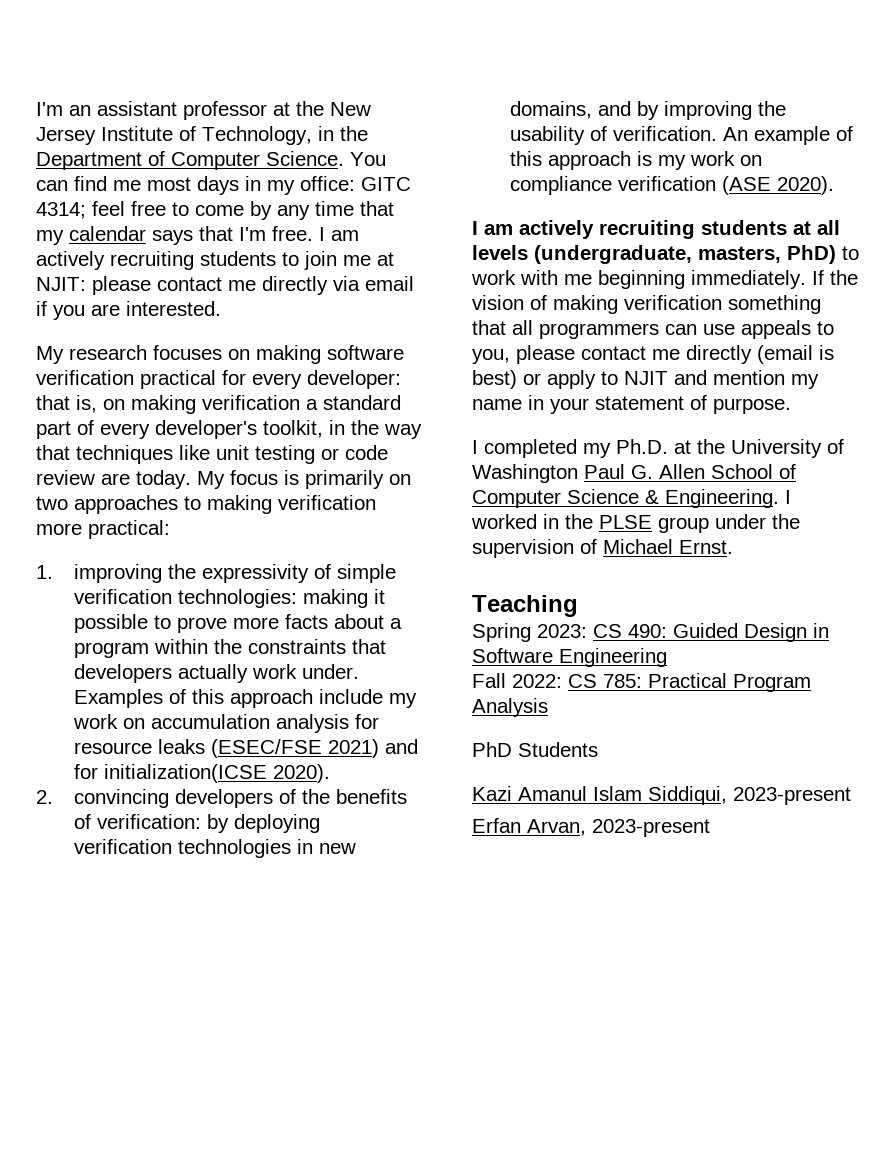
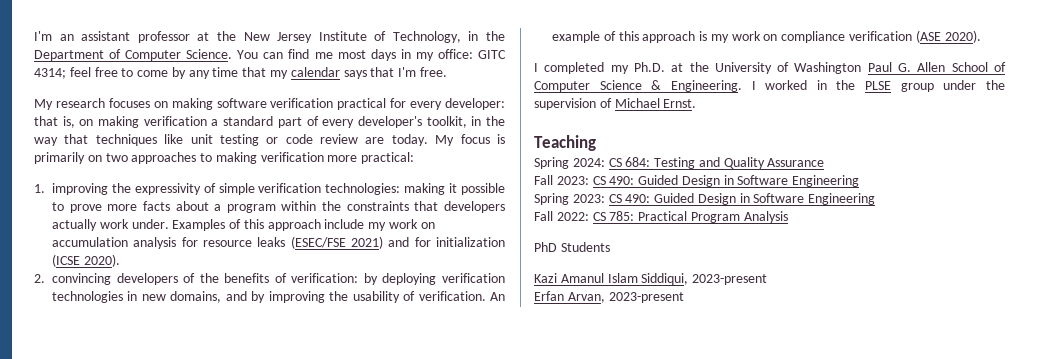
[319,227,359,241] [36,251,394,270] [36,276,414,295] [36,301,221,320] I am actively recruiting students to join me at NJIT: please contact me directly via email if you are interested. -> (447, 72) none
[103,764,267,783] initialization(ICSE -> [435,237,505,247] [52,254,80,267] initialization (ICSE
[472,220,840,239] [472,245,859,264] [471,270,858,289] [472,295,821,314] [472,320,834,339] [472,345,834,364] [472,370,819,389] [472,395,791,414] // I am actively recruiting students at all levels (undergraduate, masters, PhD) to work with me beginning immediately. If the vision of making verification something that all programmers can use appeals to you, please contact me directly (email is best) or apply to NJIT and mention my name in your statement of purpose. -> (981, 36) none
(578, 606) none -> [534,157,825,169] [534,175,860,187] // Spring 2024: CS 684: Testing and Quality Assurance // Fall 2023: CS 490: Guided Design in Software Engineering

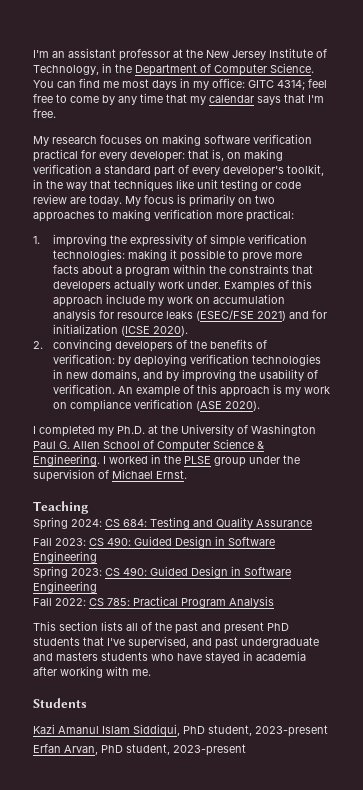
[534,242,557,252] PhD -> [33,621,289,634] [33,636,319,649] [33,651,306,663] [33,666,151,678] This section lists all of the past and present PhD students that I've supervised, and past undergraduate and masters students who have stayed in academia after working with me. //
(689, 279) none -> [183,725,252,736] PhD student,
(605, 297) none -> [101,744,170,755] PhD student,

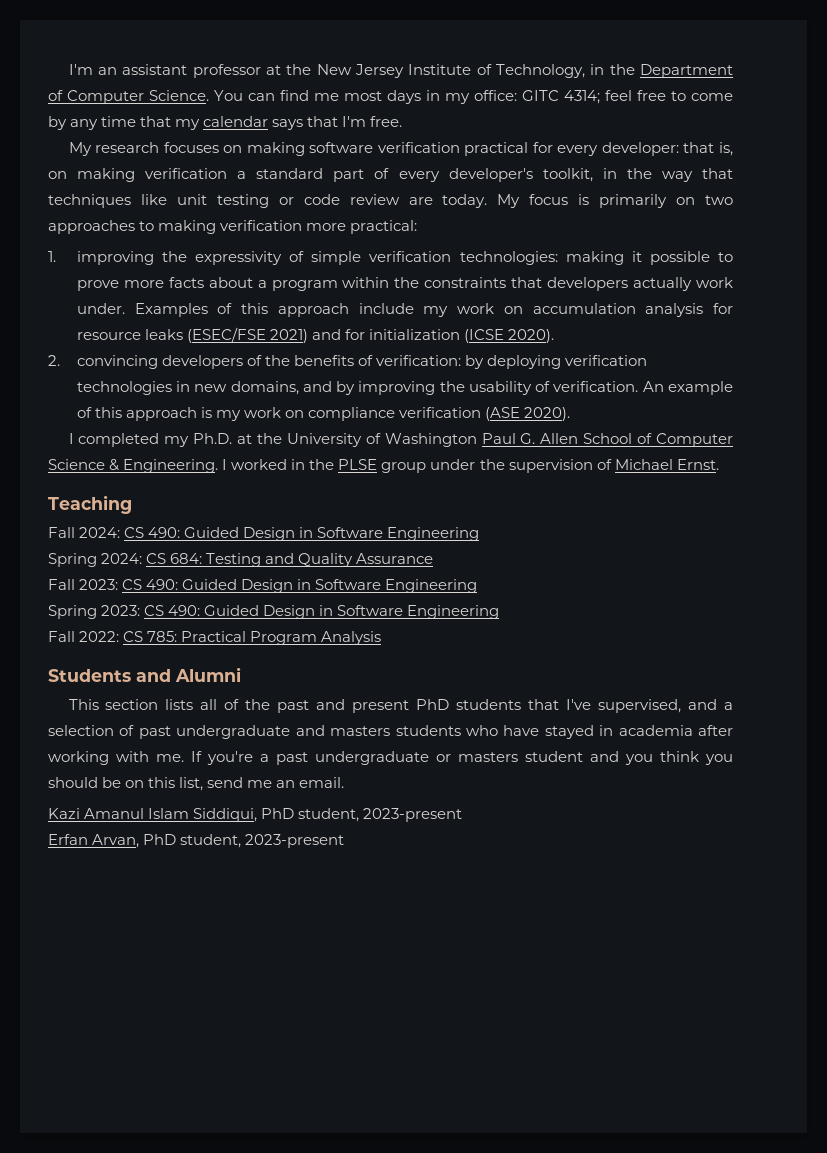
(89, 507) none -> [48,527,480,541] // Fall 2024: CS 490: Guided Design in Software Engineering
(274, 602) none -> [48,667,241,682] // Students and Alumni
(212, 642) none -> [724,702,733,710] [48,725,135,736] a selection of
[33,698,87,708] // Students -> [191,751,733,765] [48,777,345,791] If you're a past undergraduate or masters student and you think you should be on this list, send me an email.

